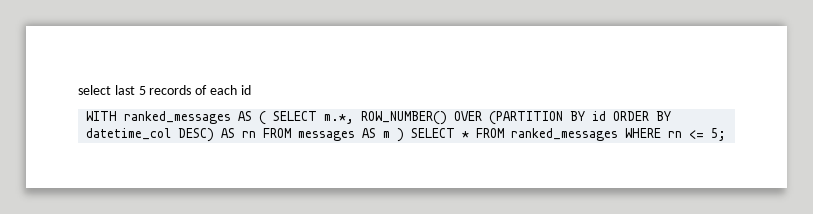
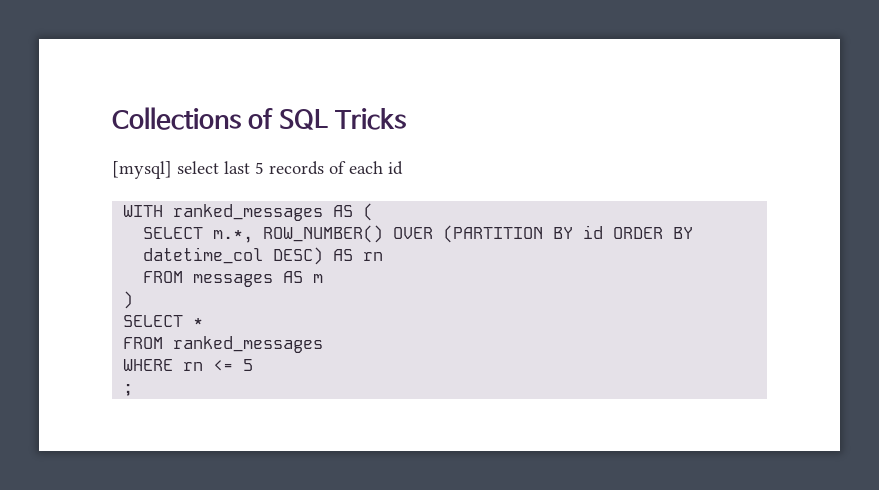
(78, 90) none -> [112,107,407,130] [112,161,172,179] Collections of SQL Tricks // [mysql]
(267, 118) none -> (374, 212) //
(257, 134) none -> (384, 256) //
(391, 134) none -> (324, 278) //
(405, 135) none -> (134, 300) //
(470, 134) none -> (204, 322) //
(619, 134) none -> (324, 344) //
[711,128,727,141] 5; -> [243,359,254,371] [123,384,134,396] 5 // ;

